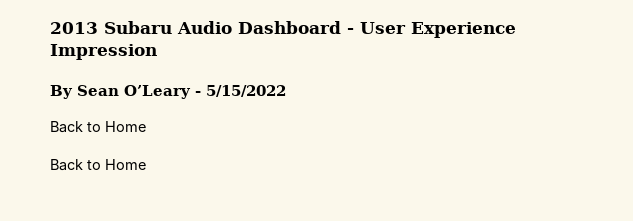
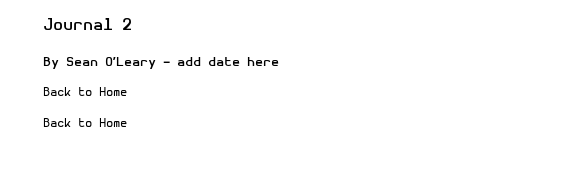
[50,21,516,38] [50,44,157,60] 2013 Subaru Audio Dashboard - User Experience Impression -> [43,18,132,30] Journal 2
[206,85,286,97] 5/15/2022 -> [177,57,279,66] add date here

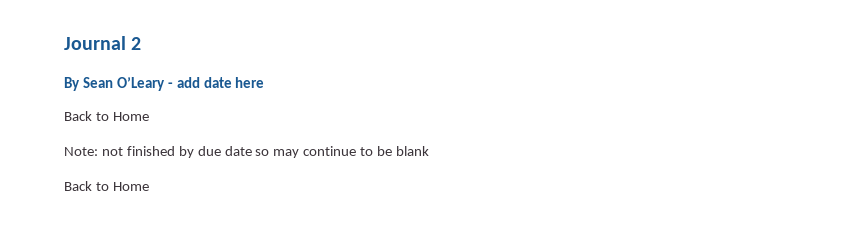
(127, 91) none -> [64,146,430,158] // Note: not finished by due date so may continue to be blank

